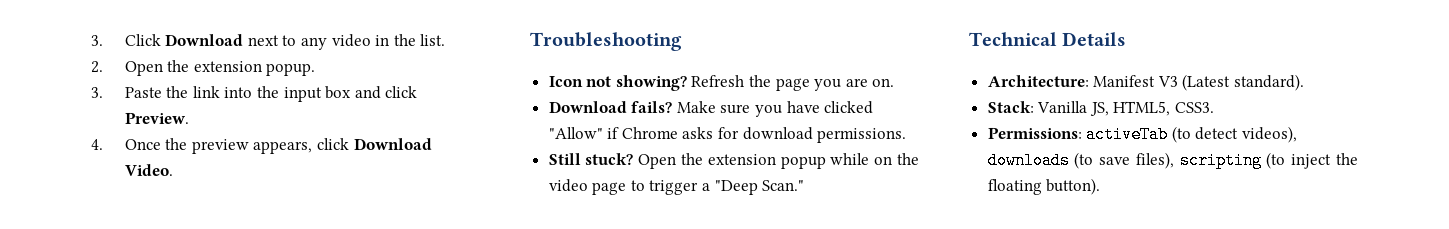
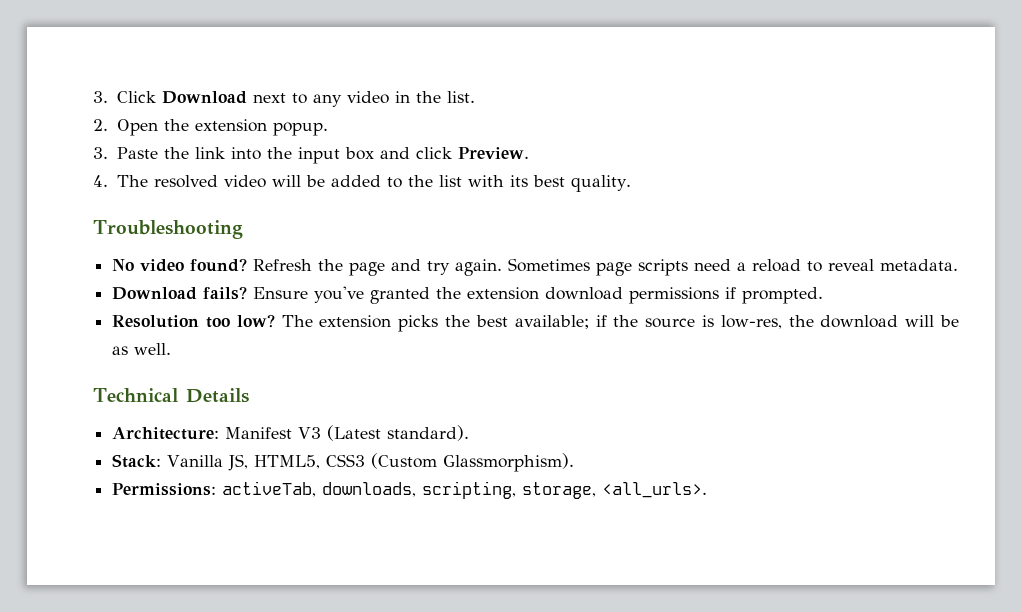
[124,138,432,154] [124,164,173,176] [530,32,682,51] [548,75,895,91] [548,101,874,117] [548,127,907,143] [548,153,919,169] [548,179,805,195] Once the preview appears, click Download Video. // Troubleshooting // Icon not showing? Refresh the page you are on. // Download fails? Make sure you have clicked "Allow" if Chrome asks for download permissions. // Still stuck? Open the extension popup while on the video page to trigger a "Deep Scan." -> [116,175,631,192] [93,220,243,239] [112,258,959,276] [112,286,824,304] [112,314,959,332] [112,343,172,355] The resolved video will be added to the list with its best quality. // Troubleshooting // No video found? Refresh the page and try again. Sometimes page scripts need a reload to reveal metadata. // Download fails? Ensure you've granted the extension download permissions if prompted. // Resolution too low? The extension picks the best available; if the source is low-res, the download will be as well.
[1175,102,1215,113] [987,126,1298,143] [987,152,1358,169] [987,178,1101,195] CSS3. // Permissions: activeTab (to detect videos), downloads (to save files), scripting (to inject the floating button). -> [326,453,575,472] [112,481,708,499] CSS3 (Custom Glassmorphism). // Permissions: activeTab, downloads, scripting, storage, <all_urls>.

